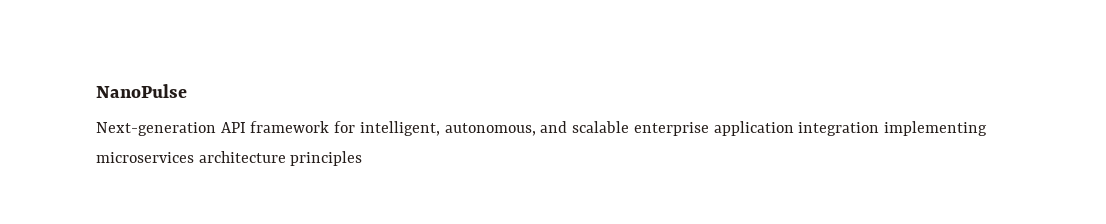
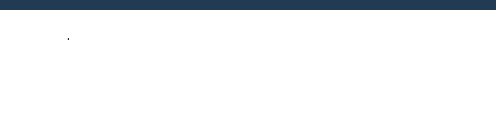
[96,84,187,98] [96,121,987,136] [96,151,363,166] NanoPulse // Next-generation API framework for intelligent, autonomous, and scalable enterprise application integration implementing microservices architecture principles -> [67,38,70,40] .

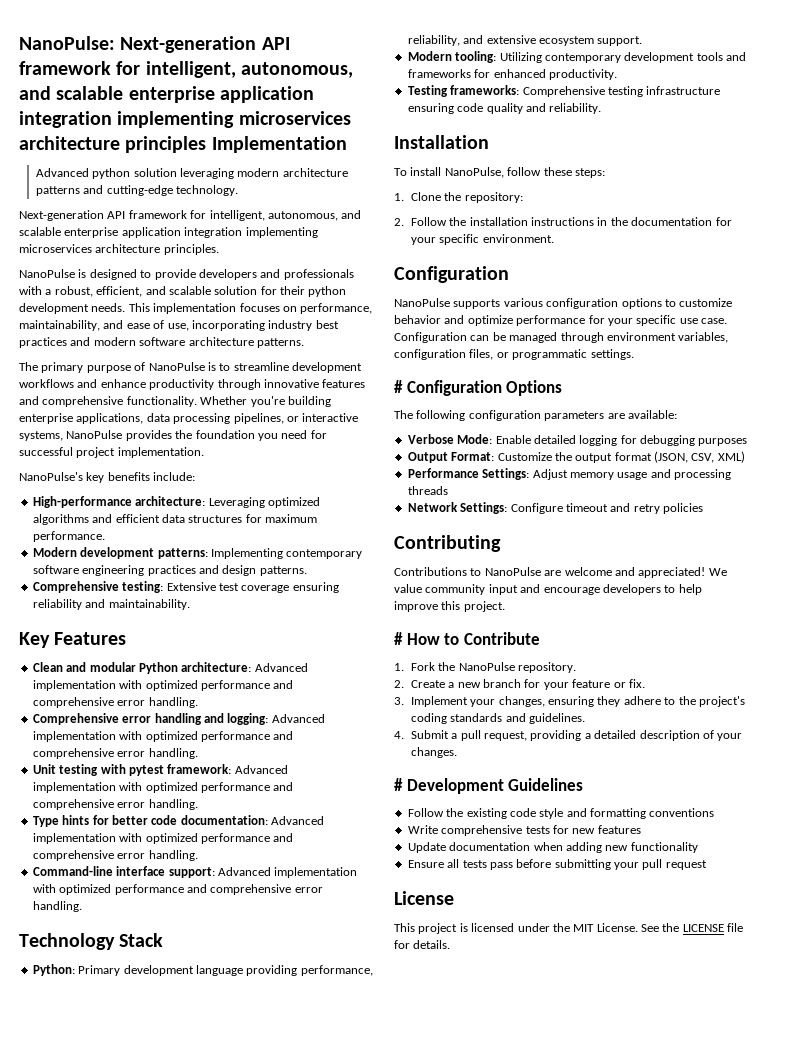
[67,38,70,40] . -> [19,36,290,53] [19,61,353,78] [19,86,314,103] [19,111,351,128] [19,136,347,153] [35,168,348,179] [35,185,239,196] [19,210,362,221] [19,227,318,238] [19,244,219,255] [19,269,354,280] [19,286,347,297] [19,303,373,314] [19,320,339,331] [19,337,304,348] [19,362,362,373] [19,379,366,390] [19,396,331,407] [19,413,359,424] [19,430,327,441] [19,447,204,458] [19,472,196,483] [32,496,320,508] [32,514,317,525] [32,531,105,542] [32,547,363,559] [32,565,307,576] [32,581,339,593] [32,599,190,610] [19,632,127,648] [32,662,308,674] [32,680,294,691] [32,697,198,708] [32,713,325,725] [32,731,294,742] [32,748,198,759] [32,764,288,776] [32,782,294,793] [32,799,198,810] [32,815,324,827] [32,833,294,844] [32,850,198,861] [32,866,358,878] [32,884,323,895] [32,901,82,912] [19,933,164,950] [32,964,373,976] [407,35,643,46] [407,51,746,63] [407,69,617,80] [407,85,721,97] [407,103,602,114] [394,135,489,149] [394,167,605,178] [394,192,523,203] [394,217,732,226] [410,234,554,245] [394,266,509,283] [394,298,733,309] [394,315,727,326] [394,332,729,343] [394,349,634,360] [394,380,563,396] [394,410,677,421] [407,434,748,446] [407,451,745,463] [407,468,731,480] [407,486,448,495] [407,502,703,514] [394,535,501,552] [394,567,727,578] [394,584,702,595] [394,601,505,612] [394,632,540,645] [394,662,577,673] [394,679,645,690] [394,696,745,707] [410,713,586,724] [394,730,743,741] [410,747,457,758] [394,778,584,794] [407,808,715,819] [407,825,641,836] [407,842,698,853] [407,859,707,870] [394,891,454,905] [394,923,744,934] [394,940,451,949] NanoPulse: Next-generation API framework for intelligent, autonomous, and scalable enterprise application integration implementing microservices architecture principles Implementation // Advanced python solution leveraging modern architecture patterns and cutting-edge technology. // Next-generation API framework for intelligent, autonomous, and scalable enterprise application integration implementing microservices architecture principles. // NanoPulse is designed to provide developers and professionals with a robust, efficient, and scalable solution for their python development needs. This implementation focuses on performance, maintainability, and ease of use, incorporating industry best practices and modern software architecture patterns. // The primary purpose of NanoPulse is to streamline development workflows and enhance productivity through innovative features and comprehensive functionality. Whether you're building enterprise applications, data processing pipelines, or interactive systems, NanoPulse provides the foundation you need for successful project implementation. // NanoPulse's key benefits include: // High-performance architecture: Leveraging optimized algorithms and efficient data structures for maximum performance. // Modern development patterns: Implementing contemporary software engineering practices and design patterns. // Comprehensive testing: Extensive test coverage ensuring reliability and maintainability. // Key Features // Clean and modular Python architecture: Advanced implementation with optimized performance and comprehensive error handling. // Comprehensive error handling and logging: Advanced implementation with optimized performance and comprehensive error handling. // Unit testing with pytest framework: Advanced implementation with optimized performance and comprehensive error handling. // Type hints for better code documentation: Advanced implementation with optimized performance and comprehensive error handling. // Command-line interface support: Advanced implementation with optimized performance and comprehensive error handling. // Technology Stack // Python: Primary development language providing performance, reliability, and extensive ecosystem support. // Modern tooling: Utilizing contemporary development tools and frameworks for enhanced productivity. // Testing frameworks: Comprehensive testing infrastructure ensuring code quality and reliability. // Installation // To install NanoPulse, follow these steps: // 1. Clone the repository: // 2. Follow the installation instructions in the documentation for your specific environment. // Configuration // NanoPulse supports various configuration options to customize behavior and optimize performance for your specific use case. Configuration can be managed through environment variables, configuration files, or programmatic settings. // # Configuration Options // The following configuration parameters are available: // Verbose Mode: Enable detailed logging for debugging purposes // Output Format: Customize the output format (JSON, CSV, XML) // Performance Settings: Adjust memory usage and processing threads // Network Settings: Configure timeout and retry policies // Contributing // Contributions to NanoPulse are welcome and appreciated! We value community input and encourage developers to help improve this project. // # How to Contribute // 1. Fork the NanoPulse repository. // 2. Create a new branch for your feature or fix. // 3. Implement your changes, ensuring they adhere to the project's coding standards and guidelines. // 4. Submit a pull request, providing a detailed description of your changes. // # Development Guidelines // Follow the existing code style and formatting conventions // Write comprehensive tests for new features // Update documentation when adding new functionality // Ensure all tests pass before submitting your pull request // License // This project is licensed under the MIT License. See the LICENSE file for details.

